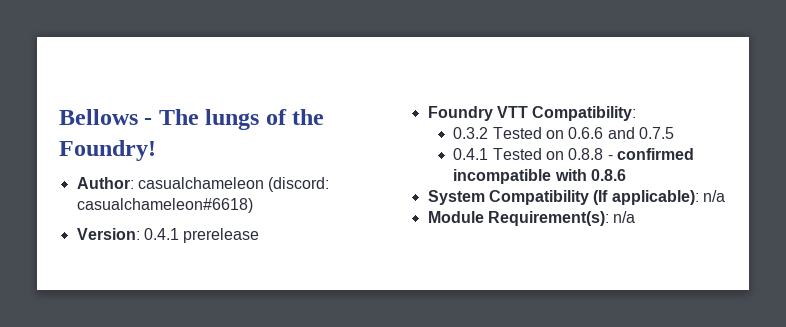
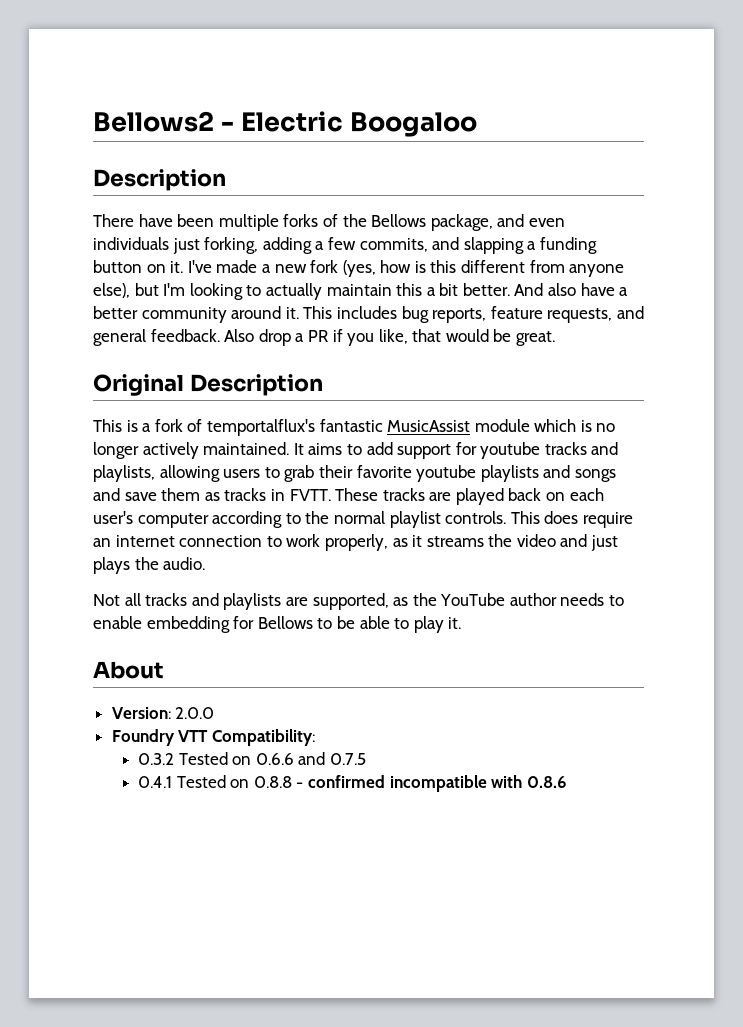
[59,109,325,130] [59,140,156,161] [76,177,330,192] [76,198,253,213] Bellows - The lungs of the Foundry! // Author: casualchameleon (discord: casualchameleon#6618) -> [93,111,477,137] [93,169,226,191] [93,214,565,231] [93,237,597,254] [93,260,625,277] [93,283,629,300] [93,306,644,323] [93,329,556,346] [93,374,323,396] [93,419,616,436] [93,442,619,459] [93,465,616,482] [93,488,604,505] [93,511,633,528] [93,534,619,551] [93,557,206,574] [93,593,625,610] [93,616,462,633] [93,661,164,679] Bellows2 - Electric Boogaloo // Description // There have been multiple forks of the Bellows package, and even individuals just forking, adding a few commits, and slapping a funding button on it. I've made a new fork (yes, how is this different from anyone else), but I'm looking to actually maintain this a bit better. And also have a better community around it. This includes bug reports, feature requests, and general feedback. Also drop a PR if you like, that would be great. // Original Description // This is a fork of temportalflux's fantastic MusicAssist module which is no longer actively maintained. It aims to add support for youtube tracks and playlists, allowing users to grab their favorite youtube playlists and songs and save them as tracks in FVTT. These tracks are played back on each user's computer according to the normal playlist controls. This does require an internet connection to work properly, as it streams the video and just plays the audio. // Not all tracks and playlists are supported, as the YouTube author needs to enable embedding for Bellows to be able to play it. // About
[143,228,260,243] 0.4.1 prerelease -> [175,707,215,719] 2.0.0
[427,190,725,205] [427,211,636,226] // System Compatibility (If applicable): n/a // Module Requirement(s): n/a -> (567, 782) none

